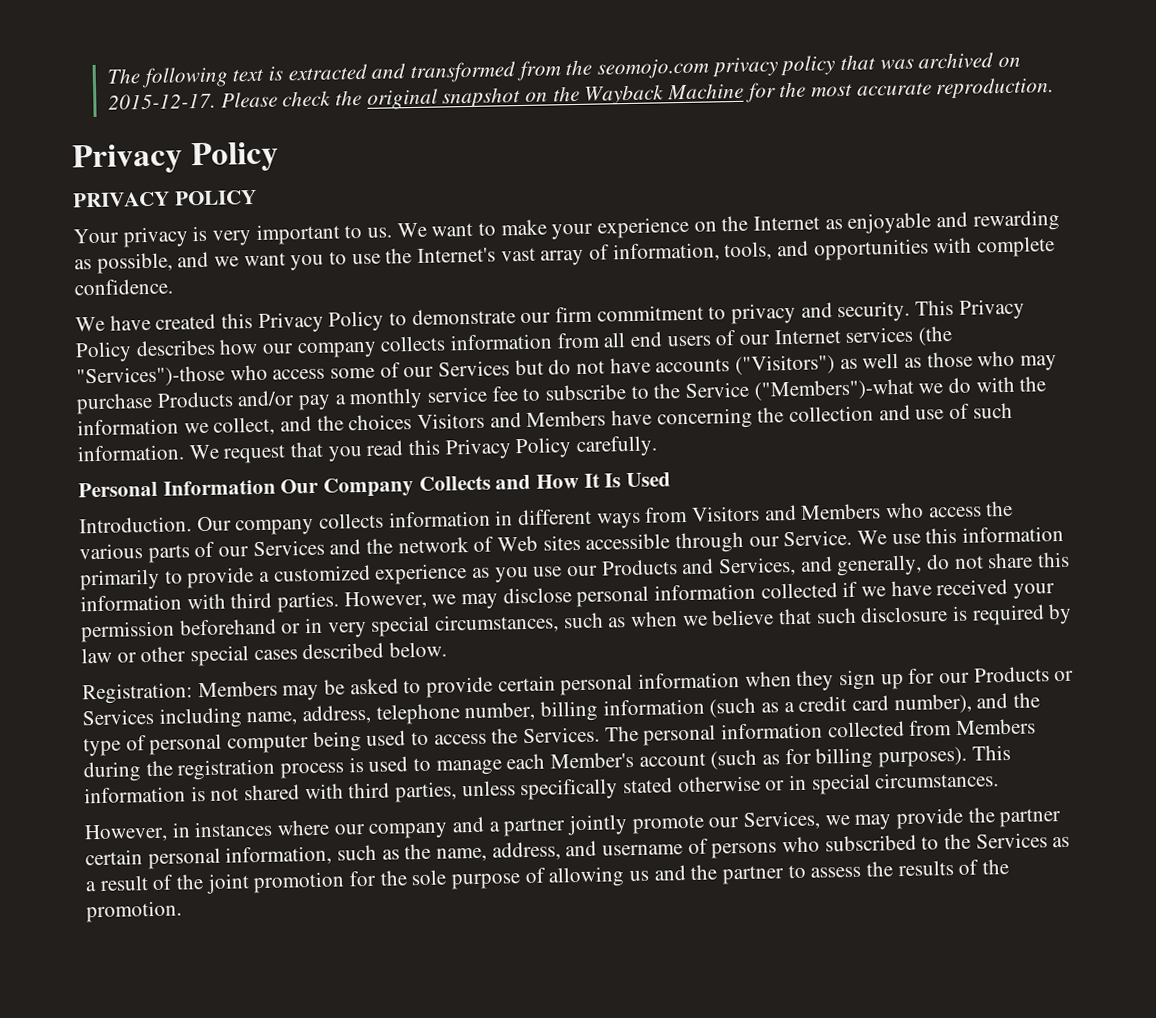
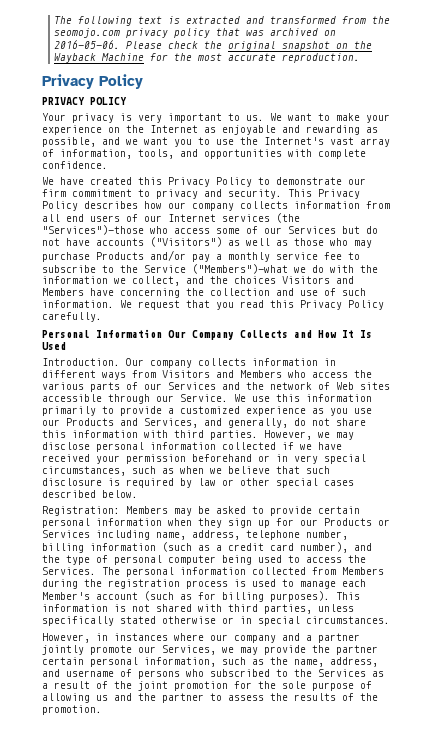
[108,92,217,110] 2015-12-17. -> [54,40,121,49] 2016-05-06.

